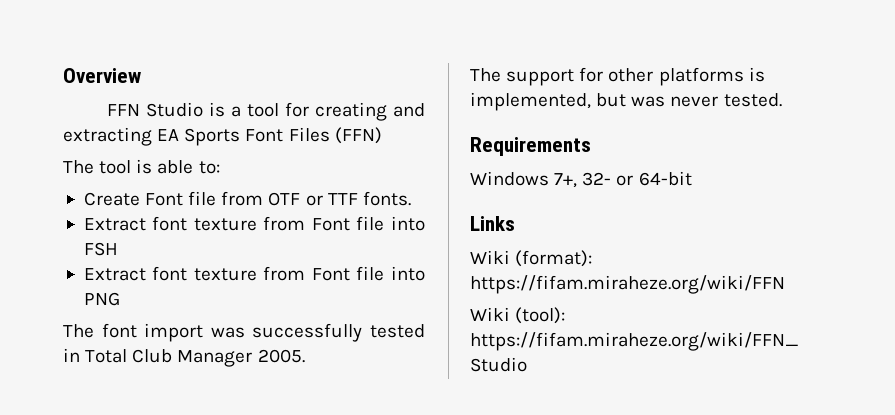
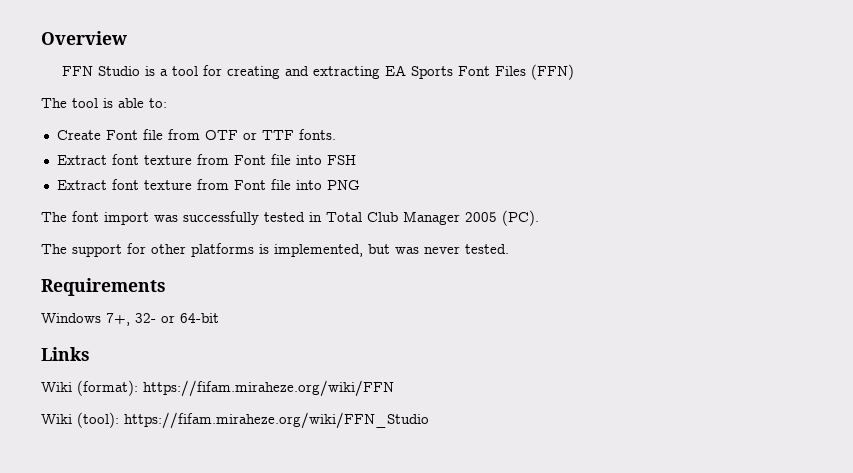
[257,349,305,363] 2005. -> [465,210,539,226] 2005 (PC).

